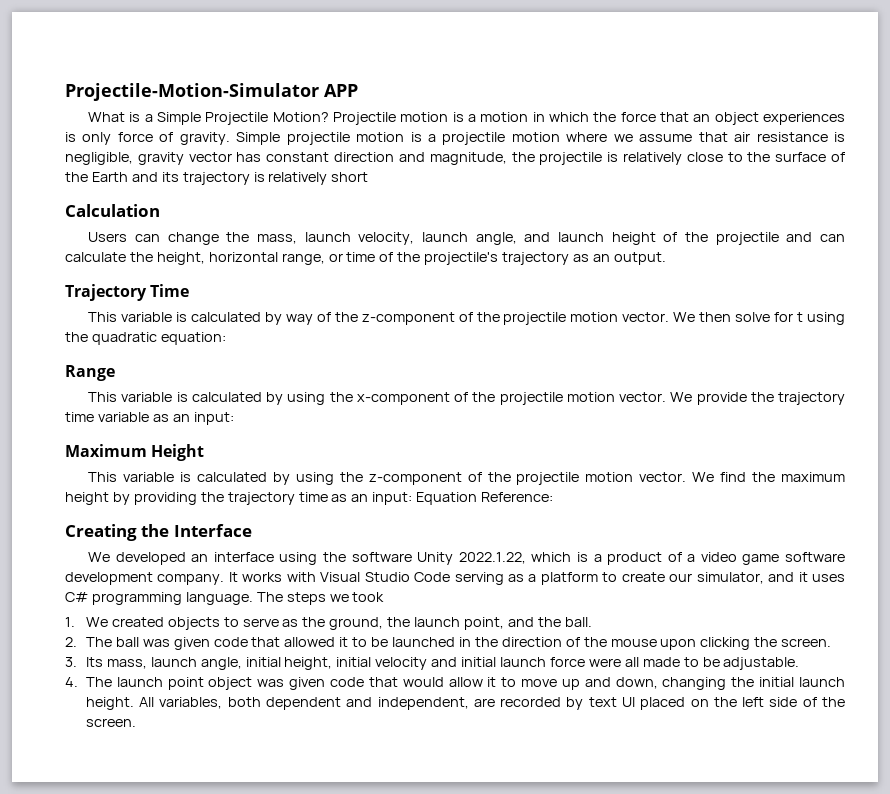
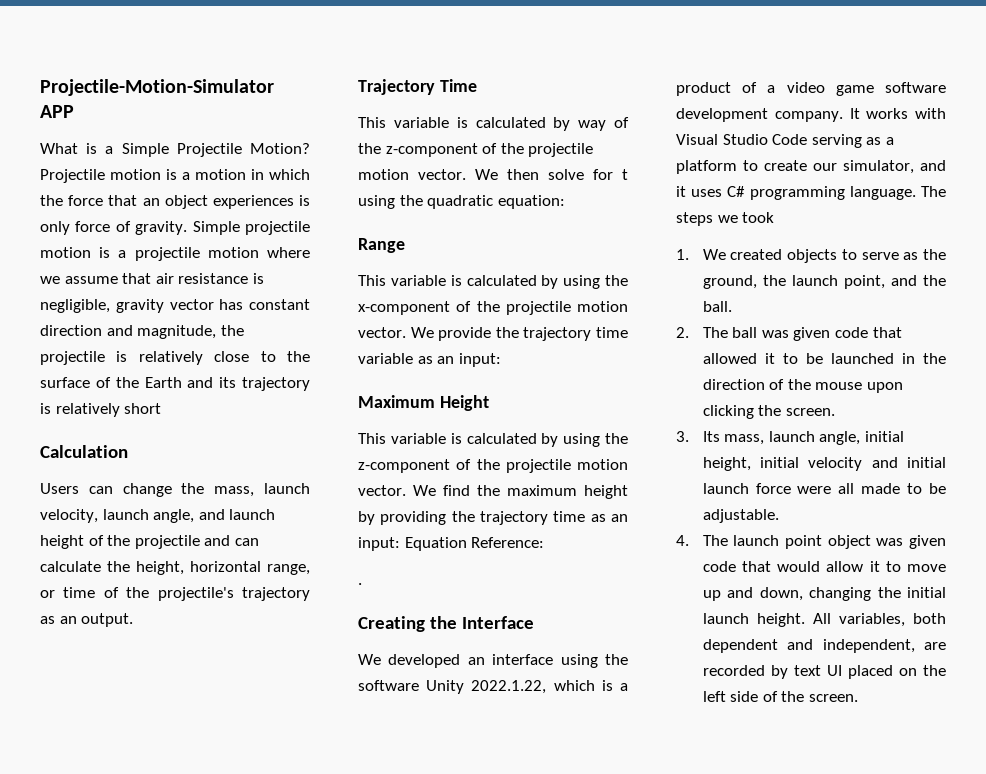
(554, 497) none -> [358,583,362,585] // .

